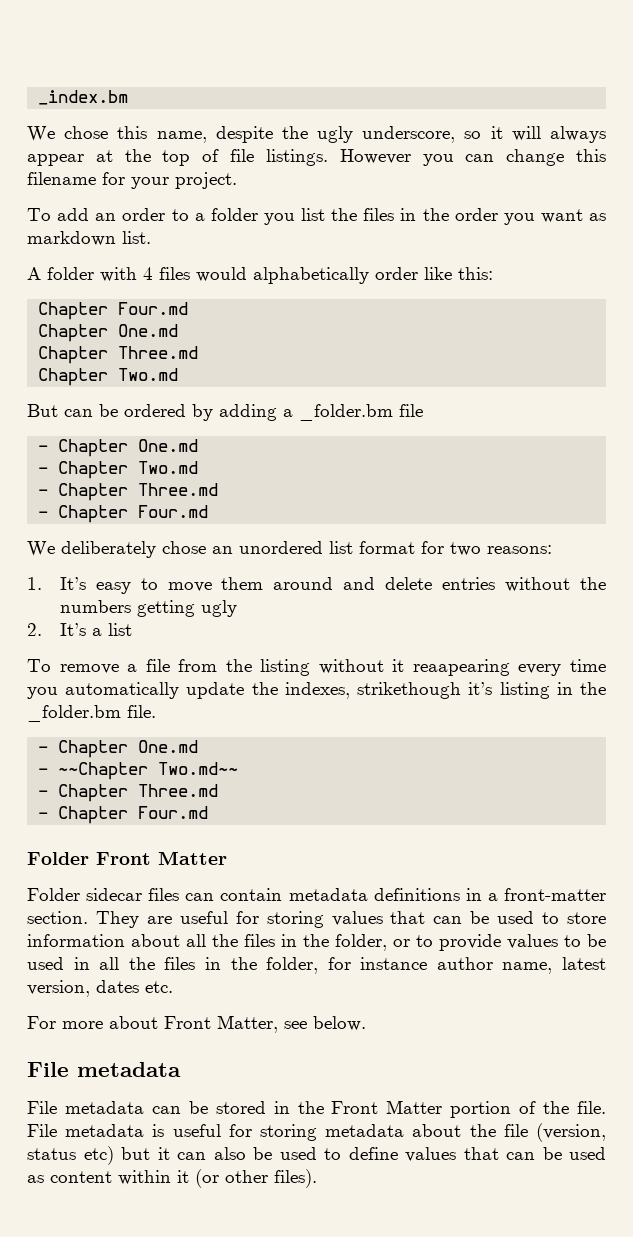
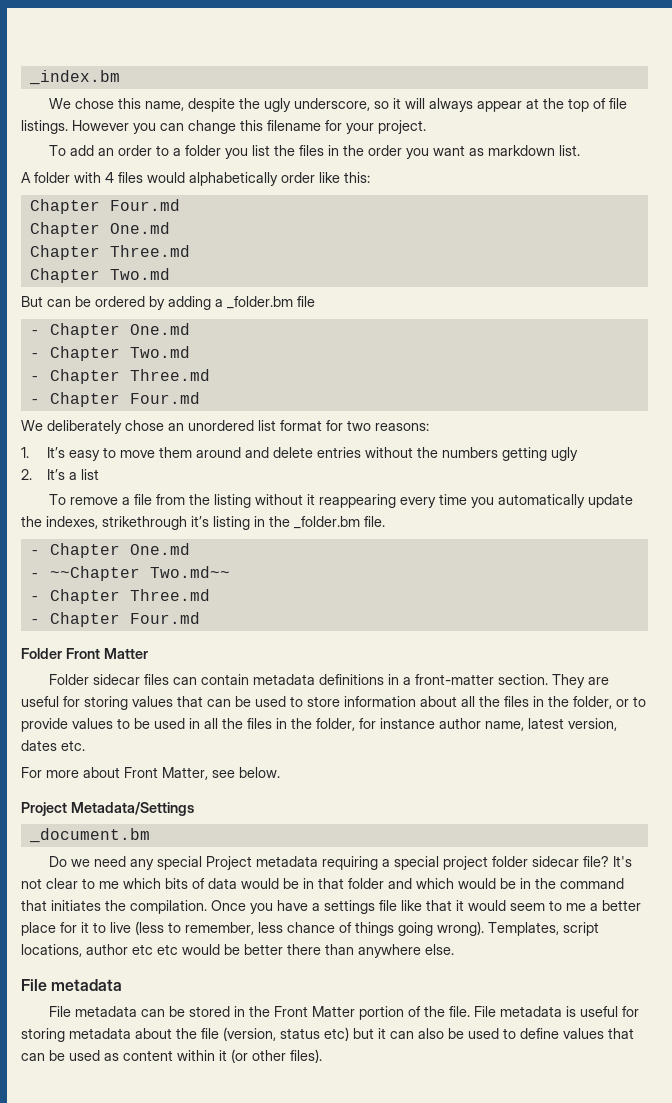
[412,659,510,676] reaapearing -> [319,494,397,508] reappearing
[357,682,462,699] strikethough -> [102,516,187,530] strikethrough
(366, 1023) none -> [21,802,194,816] [28,828,150,843] [49,856,633,870] [21,878,624,889] [21,900,641,914] [21,921,599,936] [21,944,454,958] // Project Metadata/Settings // _document.bm // Do we need any special Project metadata requiring a special project folder sidecar file? It's not clear to me which bits of data would be in that folder and which would be in the command that initiates the compilation. Once you have a settings file like that it would seem to me a better place for it to live (less to remember, less chance of things going wrong). Templates, script locations, author etc etc would be better there than anywhere else.

